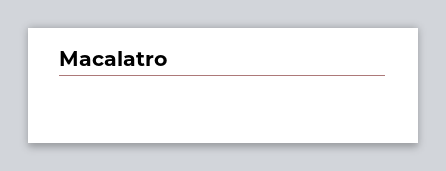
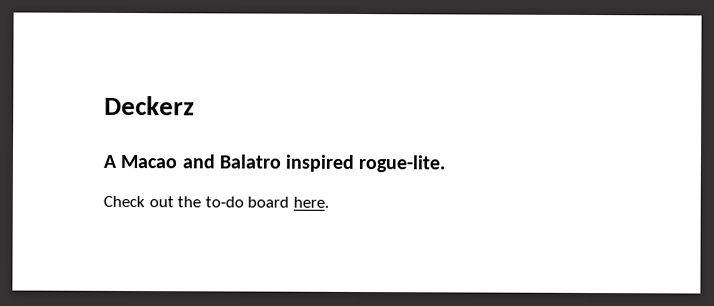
[59,51,167,66] Macalatro -> [104,95,195,116] [103,154,446,173] [103,195,329,208] Deckerz // A Macao and Balatro inspired rogue-lite. // Check out the to-do board here.

